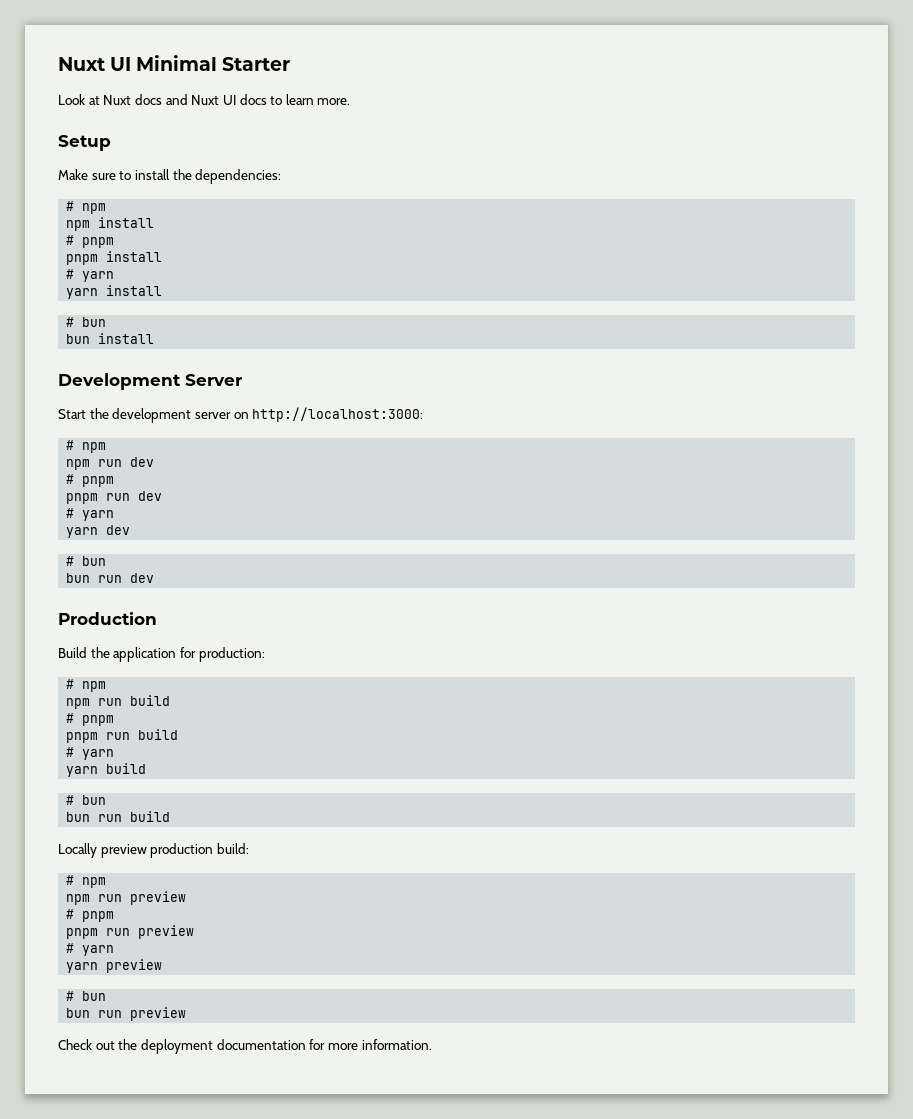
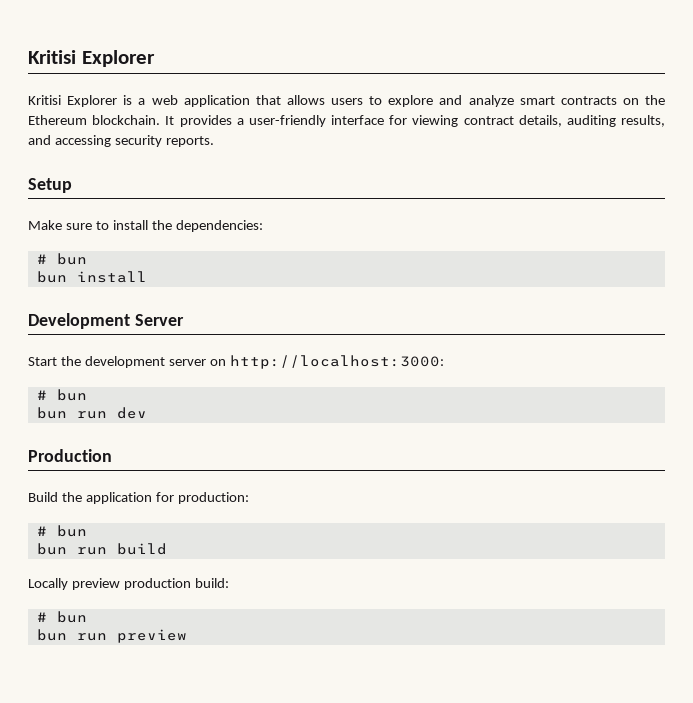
[58,55,291,71] [58,94,351,105] Nuxt UI Minimal Starter // Look at Nuxt docs and Nuxt UI docs to learn more. -> [28,50,155,67] [28,95,665,107] [28,115,665,127] [28,135,214,147] Kritisi Explorer // Kritisi Explorer is a web application that allows users to explore and analyze smart contracts on the Ethereum blockchain. It provides a user-friendly interface for viewing contract details, auditing results, and accessing security reports.
[66,201,107,214] [66,217,155,231] [66,235,115,248] [66,251,163,265] [66,269,115,282] [66,285,163,299] // # npm // npm install // # pnpm // pnpm install // # yarn // yarn install -> (263, 226) none
[66,440,107,453] [66,457,155,470] [66,474,115,487] [66,491,163,504] [66,508,115,521] [66,525,131,538] // # npm // npm run dev // # pnpm // pnpm run dev // # yarn // yarn dev -> (444, 362) none
[66,679,107,692] [66,695,171,709] [66,713,115,726] [66,729,179,743] [66,747,115,760] [66,763,147,777] // # npm // npm run build // # pnpm // pnpm run build // # yarn // yarn build -> (249, 498) none
[66,875,107,888] [66,891,187,905] [66,909,115,922] [66,925,195,939] [66,943,115,956] [66,959,163,973] // # npm // npm run preview // # pnpm // pnpm run preview // # yarn // yarn preview -> (229, 583) none
[58,1039,432,1054] // Check out the deployment documentation for more information. -> (187, 636) none

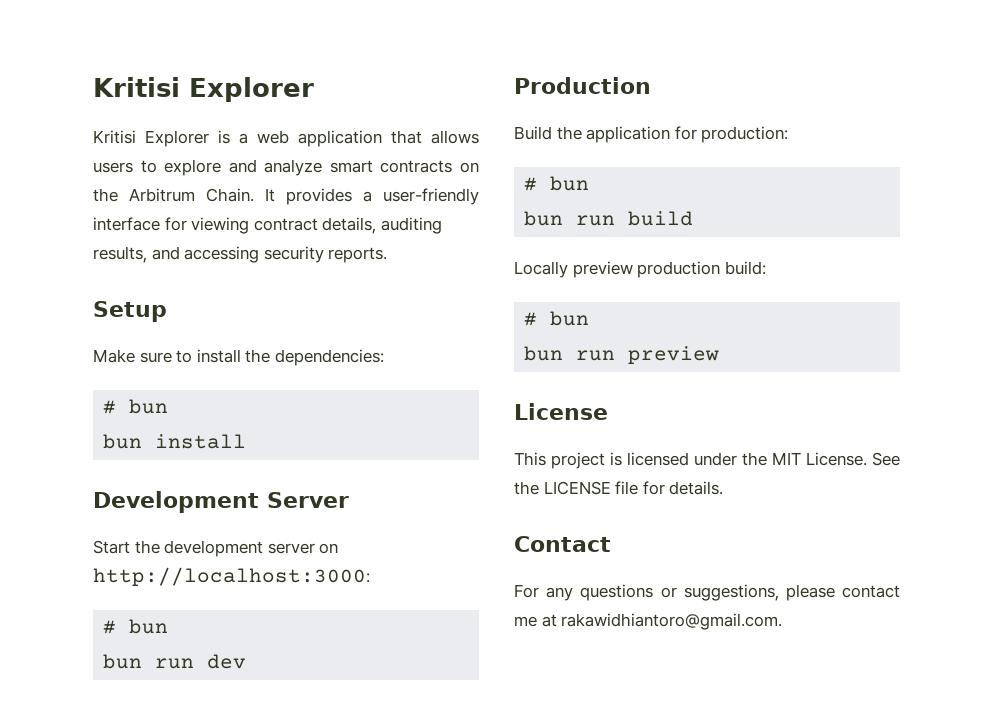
[28,115,161,125] Ethereum blockchain. -> [129,188,254,202] Arbitrum Chain.
(187, 636) none -> [514,403,608,420] [514,452,900,469] [514,481,724,495] [514,536,611,552] [514,584,900,601] [514,613,783,630] // License // This project is licensed under the MIT License. See the LICENSE file for details. // Contact // For any questions or suggestions, please contact me at rakawidhiantoro@gmail.com.

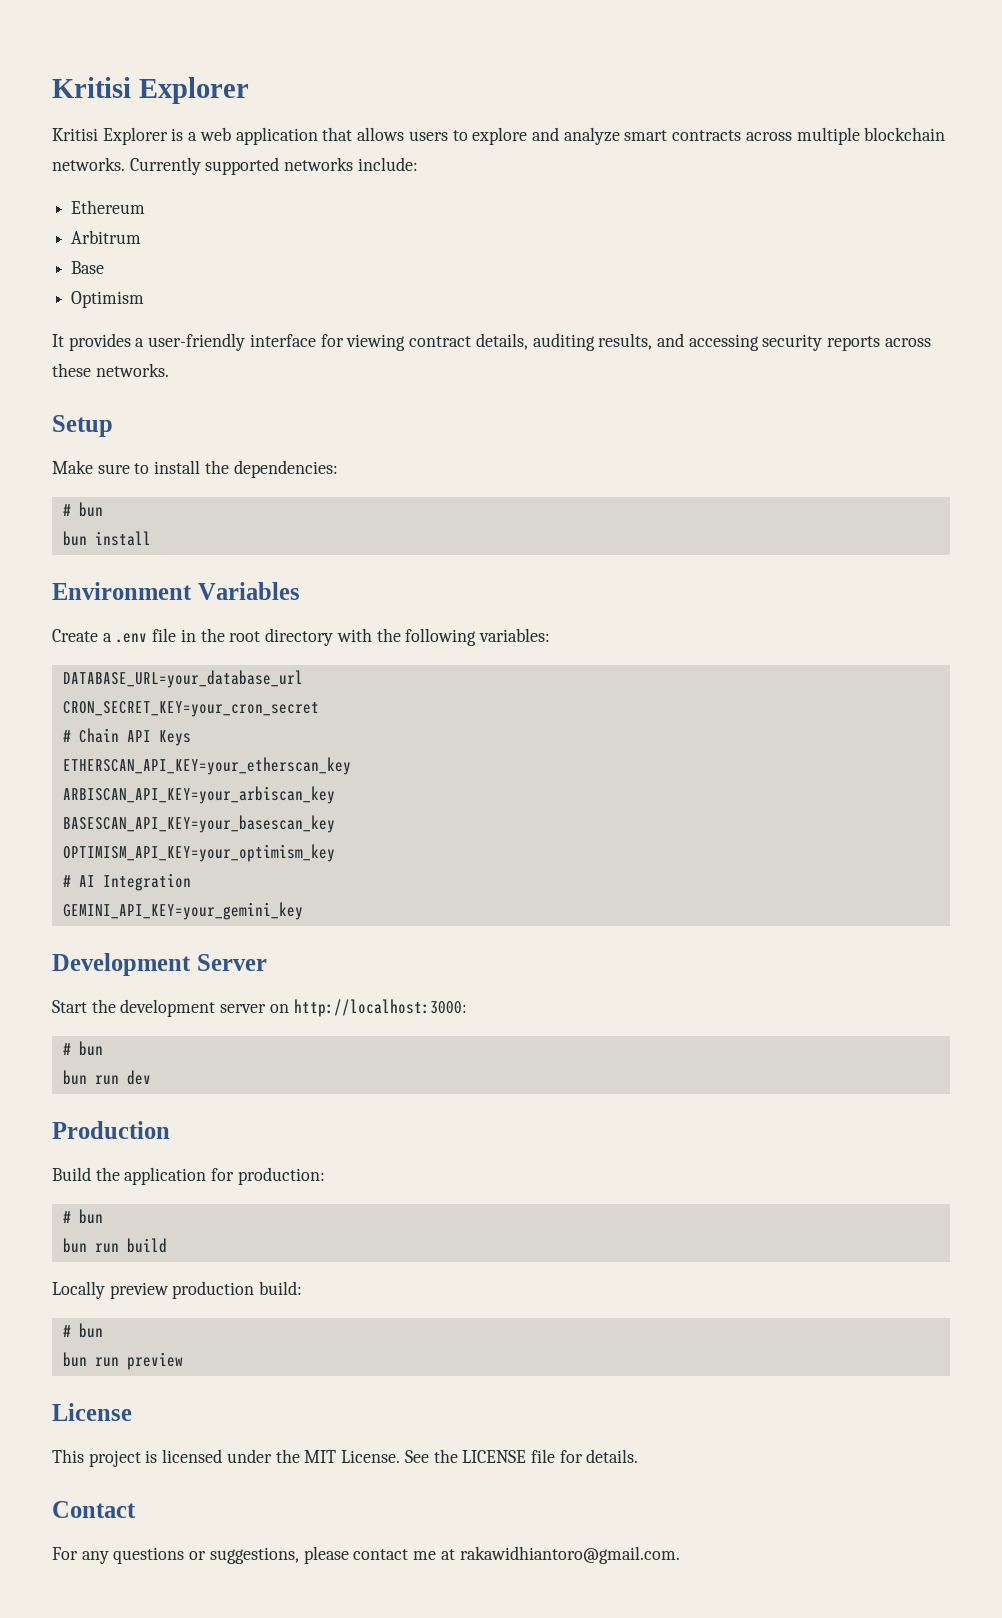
[460,162,479,173] [93,188,118,202] on the -> [745,127,946,145] [52,157,418,175] [71,200,146,214] across multiple blockchain networks. Currently supported networks include: // Ethereum //
[206,188,254,202] Chain. -> [71,261,105,274] [71,291,145,308] // Base // Optimism //
[328,247,388,263] reports. -> [827,336,931,351] [52,363,169,377] reports across these networks.
(247, 441) none -> [52,582,300,600] [52,628,550,646] [62,670,303,688] [62,701,319,717] [62,728,191,746] [62,757,351,775] [62,786,335,804] [62,815,335,833] [62,844,335,862] [62,873,191,891] [62,902,303,920] // Environment Variables // Create a .env file in the root directory with the following variables: // DATABASE_URL=your_database_url // CRON_SECRET_KEY=your_cron_secret // # Chain API Keys // ETHERSCAN_API_KEY=your_etherscan_key // ARBISCAN_API_KEY=your_arbiscan_key // BASESCAN_API_KEY=your_basescan_key // OPTIMISM_API_KEY=your_optimism_key // # AI Integration // GEMINI_API_KEY=your_gemini_key

